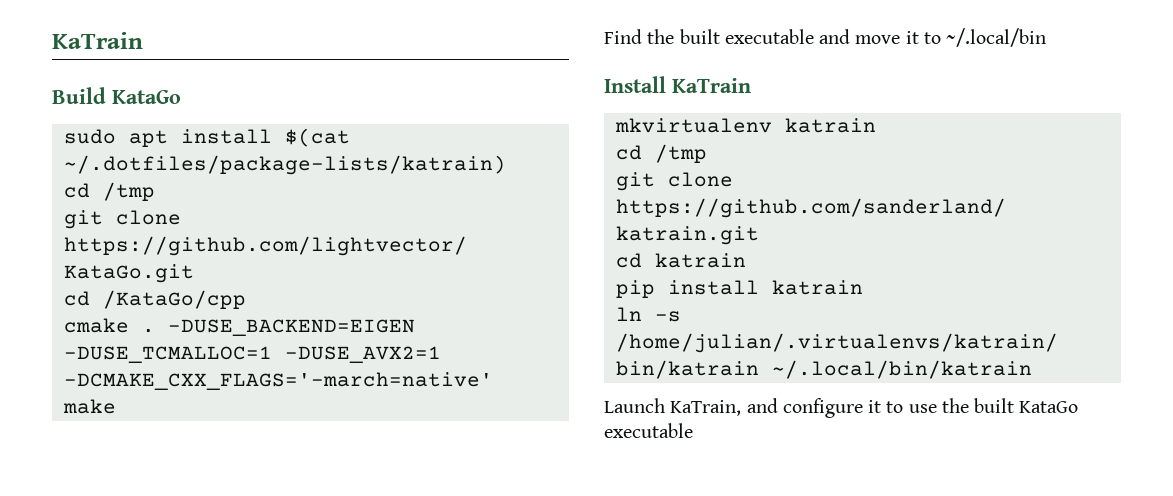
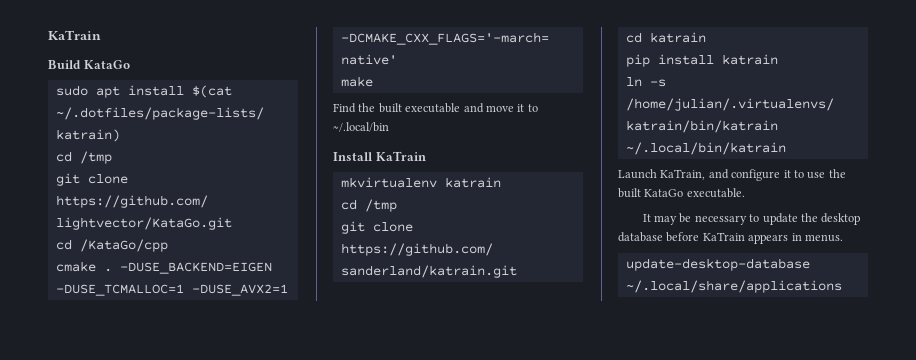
[604,423,693,438] executable -> [686,188,745,198] [642,213,861,225] [618,232,843,244] [625,258,810,271] [625,280,842,293] executable. // It may be necessary to update the desktop database before KaTrain appears in menus. // update-desktop-database ~/.local/share/applications

